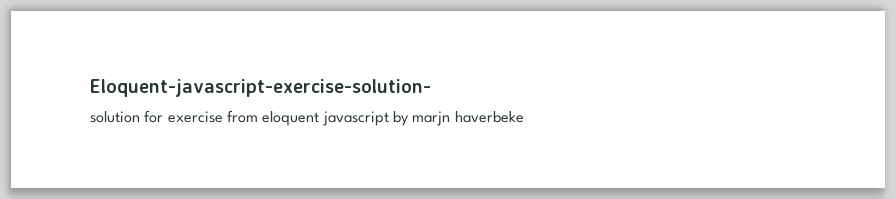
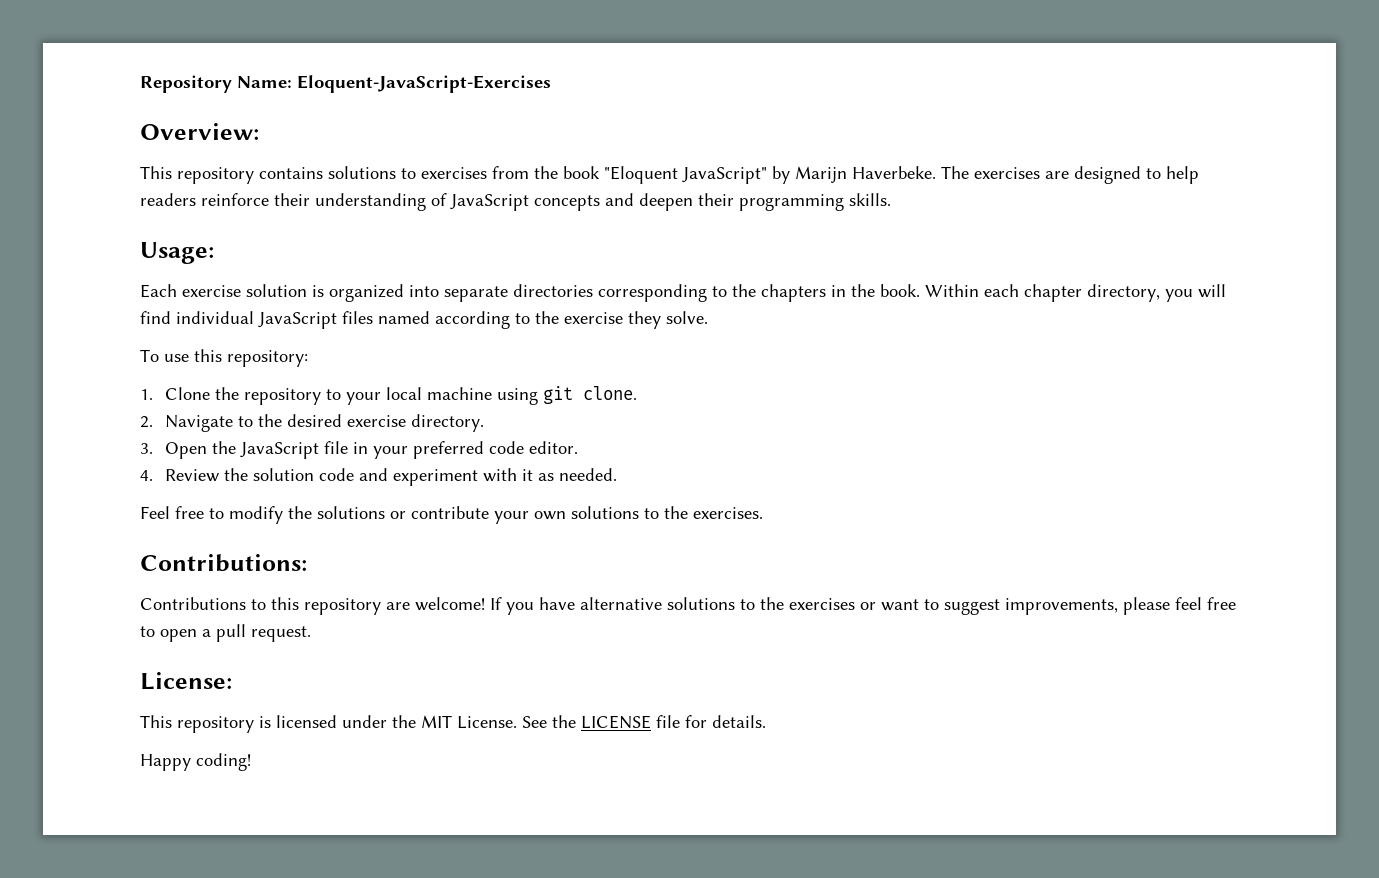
[90,79,431,97] [90,110,524,126] Eloquent-javascript-exercise-solution- // solution for exercise from eloquent javascript by marjn haverbeke -> [140,75,551,93] [140,123,259,140] [140,166,1199,184] [140,193,891,211] [140,242,214,264] [140,284,1226,302] [140,311,708,329] [140,349,308,367] [140,386,637,405] [140,414,484,432] [140,441,578,459] [140,468,617,486] [140,506,763,524] [140,554,307,572] [140,597,1236,615] [140,624,311,642] [140,672,232,690] [140,715,766,733] [140,753,251,771] Repository Name: Eloquent-JavaScript-Exercises // Overview: // This repository contains solutions to exercises from the book "Eloquent JavaScript" by Marijn Haverbeke. The exercises are designed to help readers reinforce their understanding of JavaScript concepts and deepen their programming skills. // Usage: // Each exercise solution is organized into separate directories corresponding to the chapters in the book. Within each chapter directory, you will find individual JavaScript files named according to the exercise they solve. // To use this repository: // 1. Clone the repository to your local machine using git clone. // 2. Navigate to the desired exercise directory. // 3. Open the JavaScript file in your preferred code editor. // 4. Review the solution code and experiment with it as needed. // Feel free to modify the solutions or contribute your own solutions to the exercises. // Contributions: // Contributions to this repository are welcome! If you have alternative solutions to the exercises or want to suggest improvements, please feel free to open a pull request. // License: // This repository is licensed under the MIT License. See the LICENSE file for details. // Happy coding!

